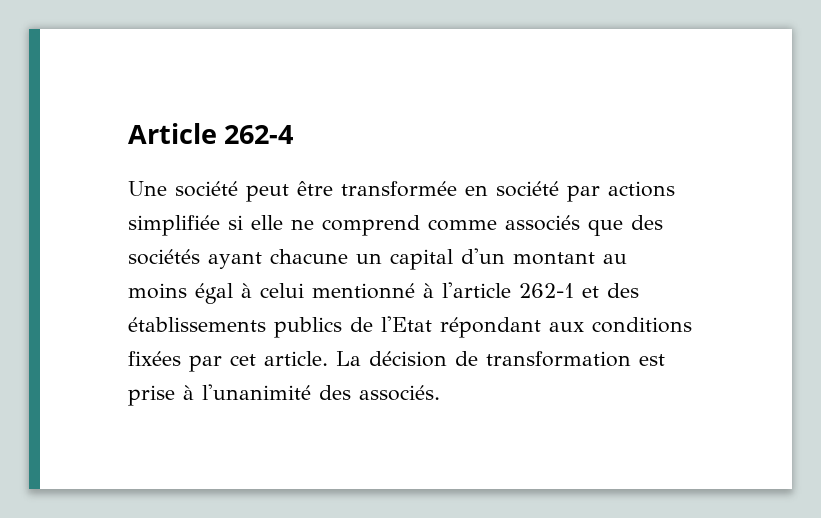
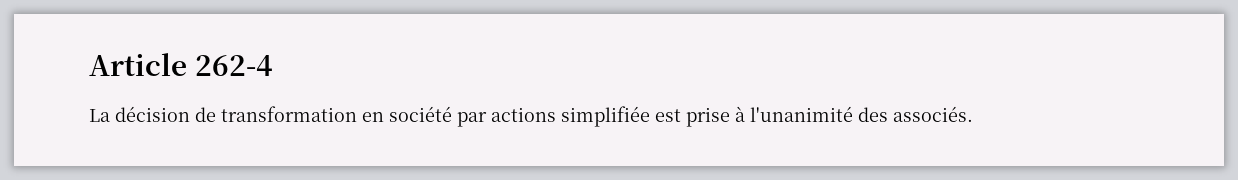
[128,181,457,202] Une société peut être transformée -> [89,106,357,122] La décision de transformation
[228,215,663,236] [128,248,627,270] [128,282,639,304] [128,316,692,338] [128,351,631,372] si elle ne comprend comme associés que des sociétés ayant chacune un capital d'un montant au moins égal à celui mentionné à l'article 262-1 et des établissements publics de l'Etat répondant aux conditions fixées par cet article. La décision de transformation -> (650, 116) none

